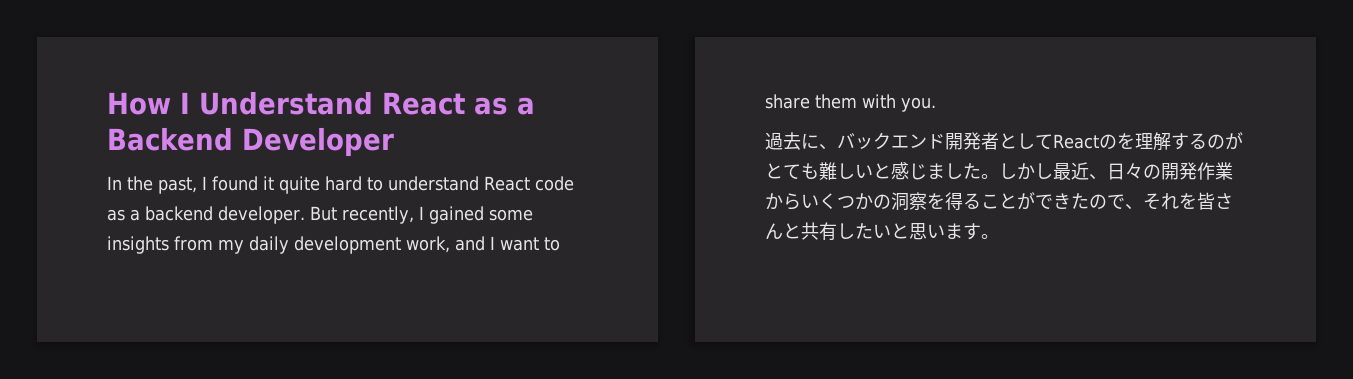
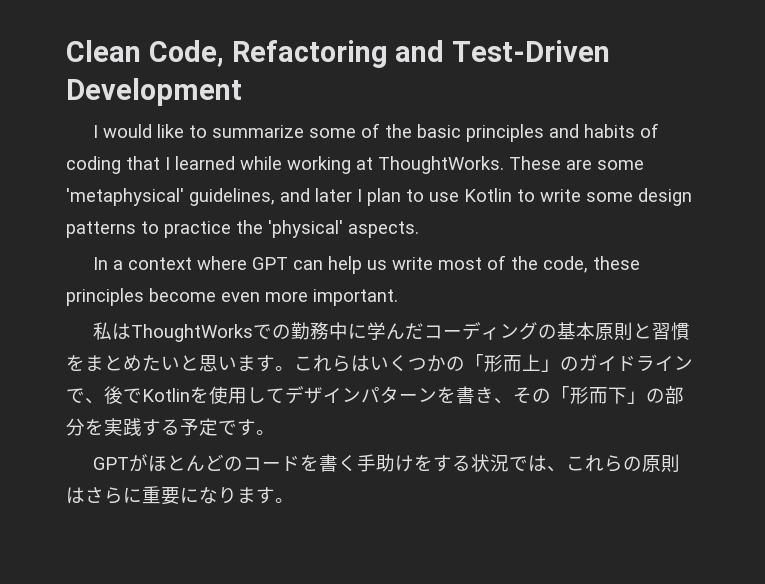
[107,91,535,115] [107,127,394,157] [107,176,574,194] [107,206,533,224] [107,236,560,254] [765,94,936,112] [765,132,1243,151] [765,162,1233,180] [765,192,1233,211] [765,222,945,241] How I Understand React as a Backend Developer // In the past, I found it quite hard to understand React code as a backend developer. But recently, I gained some insights from my daily development work, and I want to share them with you. // 過去に、バックエンド開発者としてReactのを理解するのがとても難しいと感じました。しかし最近、日々の開発作業からいくつかの洞察を得ることができたので、それを皆さんと共有したいと思い -> [66,40,611,68] [66,78,242,106] [93,123,660,142] [66,156,644,174] [66,188,692,206] [66,220,419,238] [93,255,641,274] [66,288,398,306] [93,322,691,342] [66,354,693,372] [66,386,684,404] [66,418,275,436] [93,454,681,473] [66,486,237,505] Clean Code, Refactoring and Test-Driven Development // I would like to summarize some of the basic principles and habits of coding that I learned while working at ThoughtWorks. These are some 'metaphysical' guidelines, and later I plan to use Kotlin to write some design patterns to practice the 'physical' aspects. // In a context where GPT can help us write most of the code, these principles become even more important. // 私はThoughtWorksでの勤務中に学んだコーディングの基本原則と習慣をまとめたいと思います。これらはいくつかの「形而上」のガイドラインで、後でKotlinを使用してデザインパターンを書き、その「形而下」の部分を実践する予定です。 // GPTがほとんどのコードを書く手助けをする状況では、これらの原則はさらに重要になり

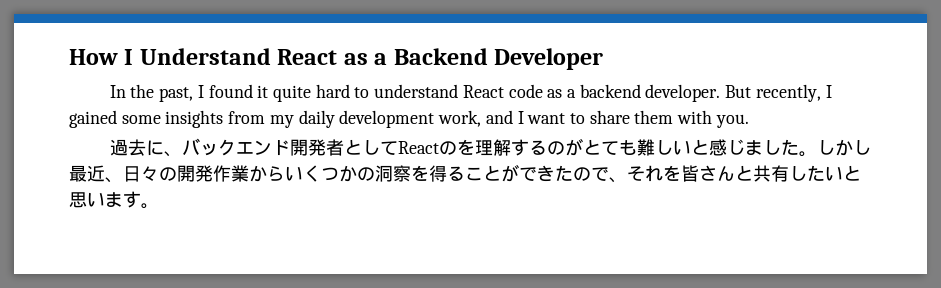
[66,40,611,68] [66,78,242,106] [93,123,660,142] [66,156,644,174] [66,188,692,206] [66,220,419,238] [93,255,641,274] [66,288,398,306] [93,322,691,342] [66,354,693,372] [66,386,684,404] [66,418,275,436] [93,454,681,473] [66,486,237,505] Clean Code, Refactoring and Test-Driven Development // I would like to summarize some of the basic principles and habits of coding that I learned while working at ThoughtWorks. These are some 'metaphysical' guidelines, and later I plan to use Kotlin to write some design patterns to practice the 'physical' aspects. // In a context where GPT can help us write most of the code, these principles become even more important. // 私はThoughtWorksでの勤務中に学んだコーディングの基本原則と習慣をまとめたいと思います。これらはいくつかの「形而上」のガイドラインで、後でKotlinを使用してデザインパターンを書き、その「形而下」の部分を実践する予定です。 // GPTがほとんどのコードを書く手助けをする状況では、これらの原則はさらに重要になり -> [69,48,604,70] [109,84,832,102] [69,110,749,128] [109,138,871,157] [69,164,861,183] [69,192,105,208] How I Understand React as a Backend Developer // In the past, I found it quite hard to understand React code as a backend developer. But recently, I gained some insights from my daily development work, and I want to share them with you. // 過去に、バックエンド開発者としてReactのを理解するのがとても難しいと感じました。しかし最近、日々の開発作業からいくつかの洞察を得ることができたので、それを皆さんと共有したいと思い

